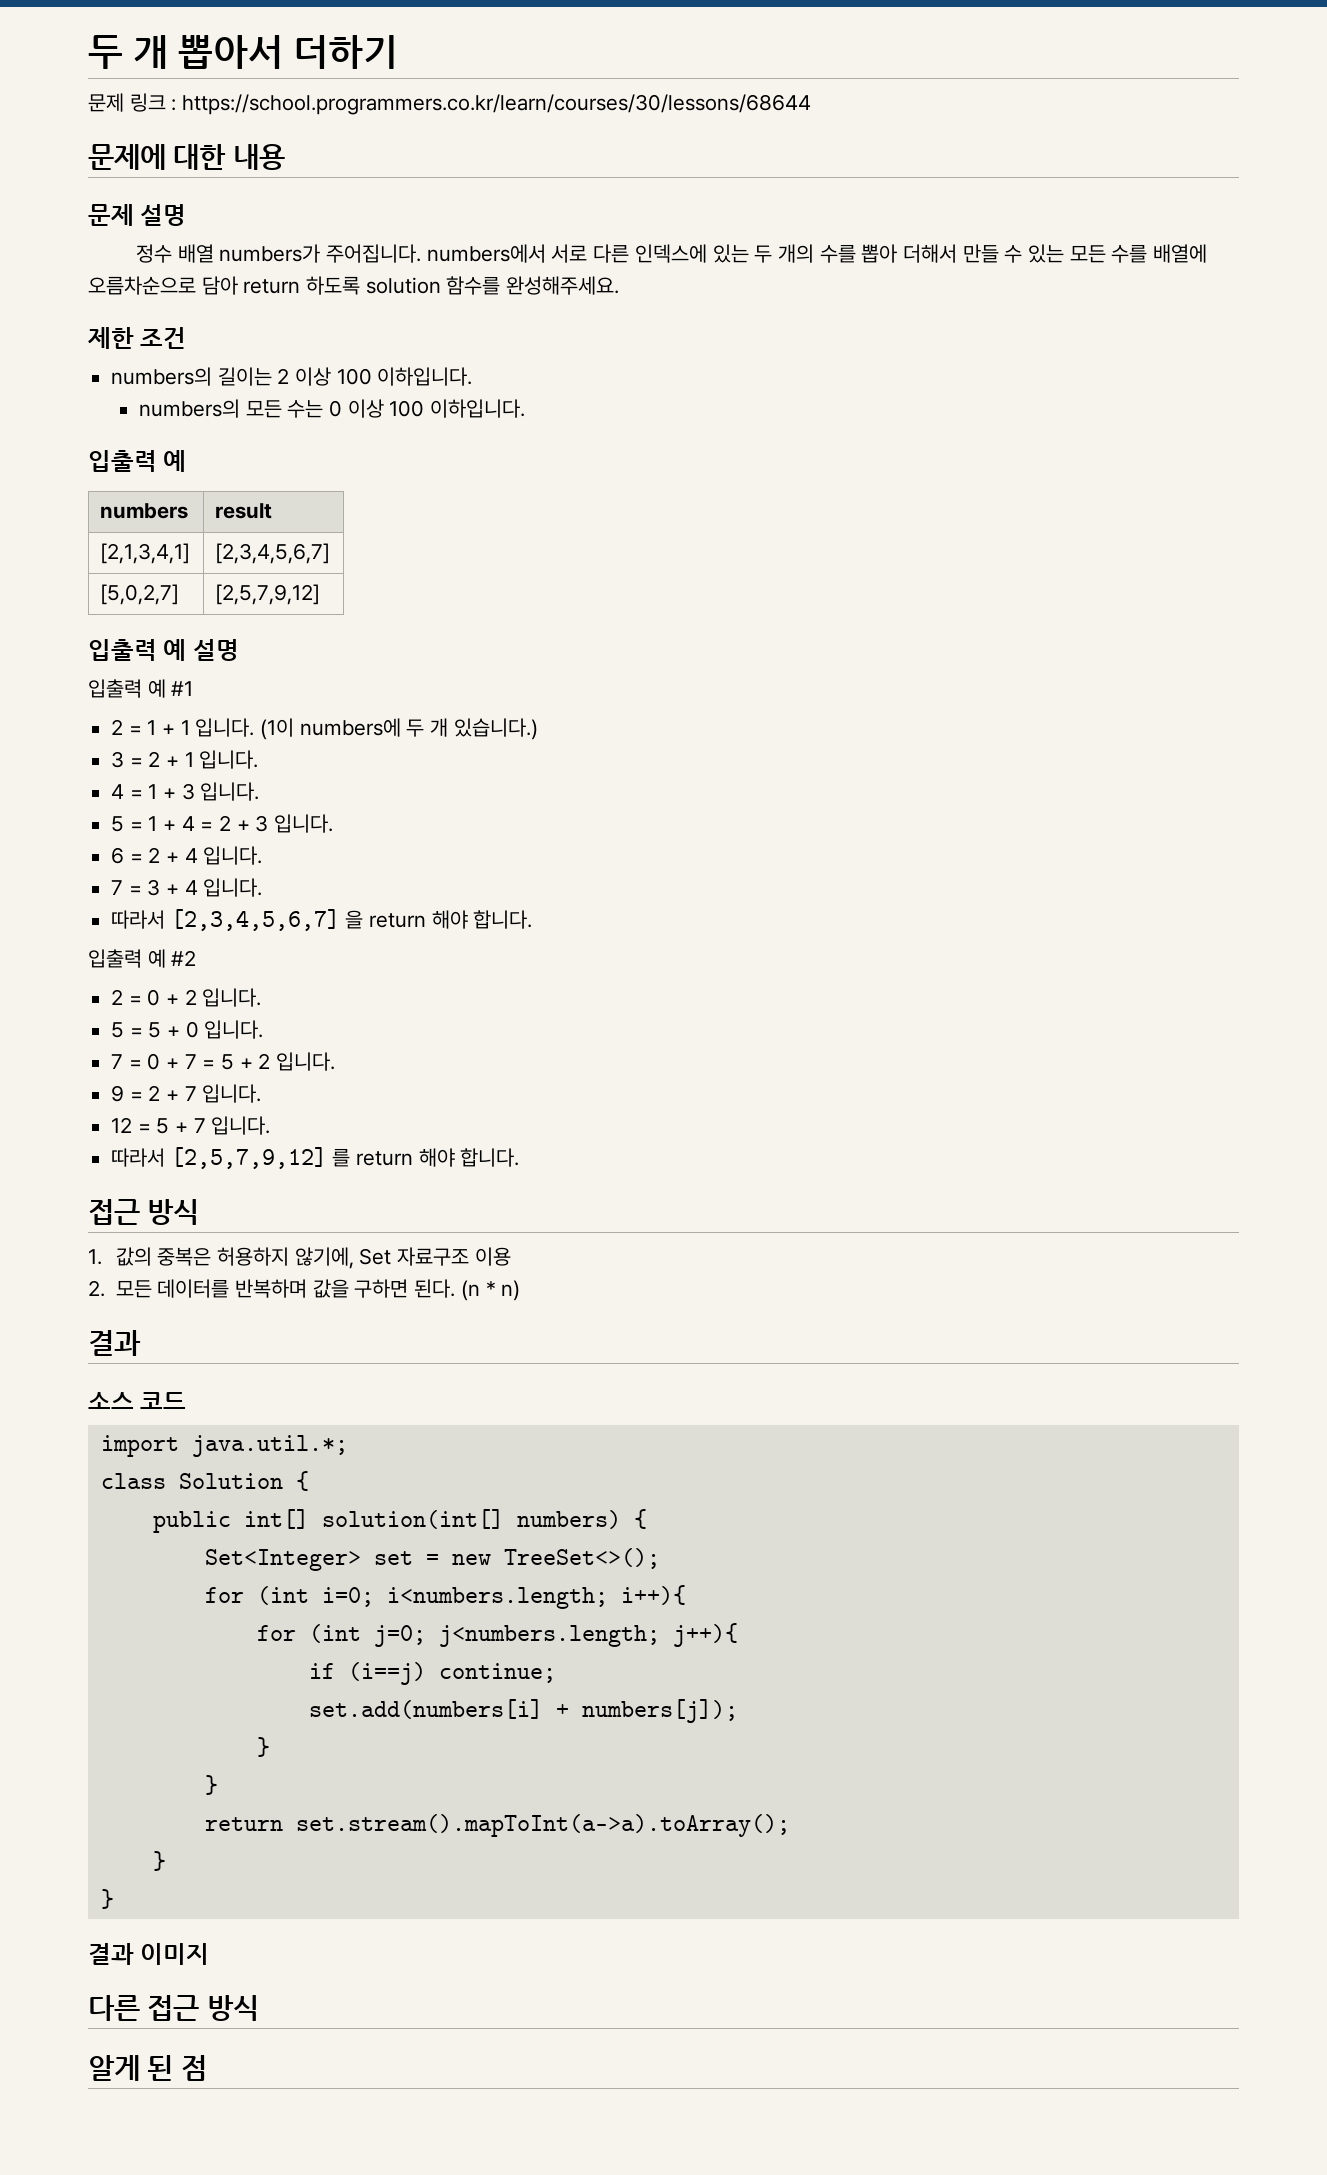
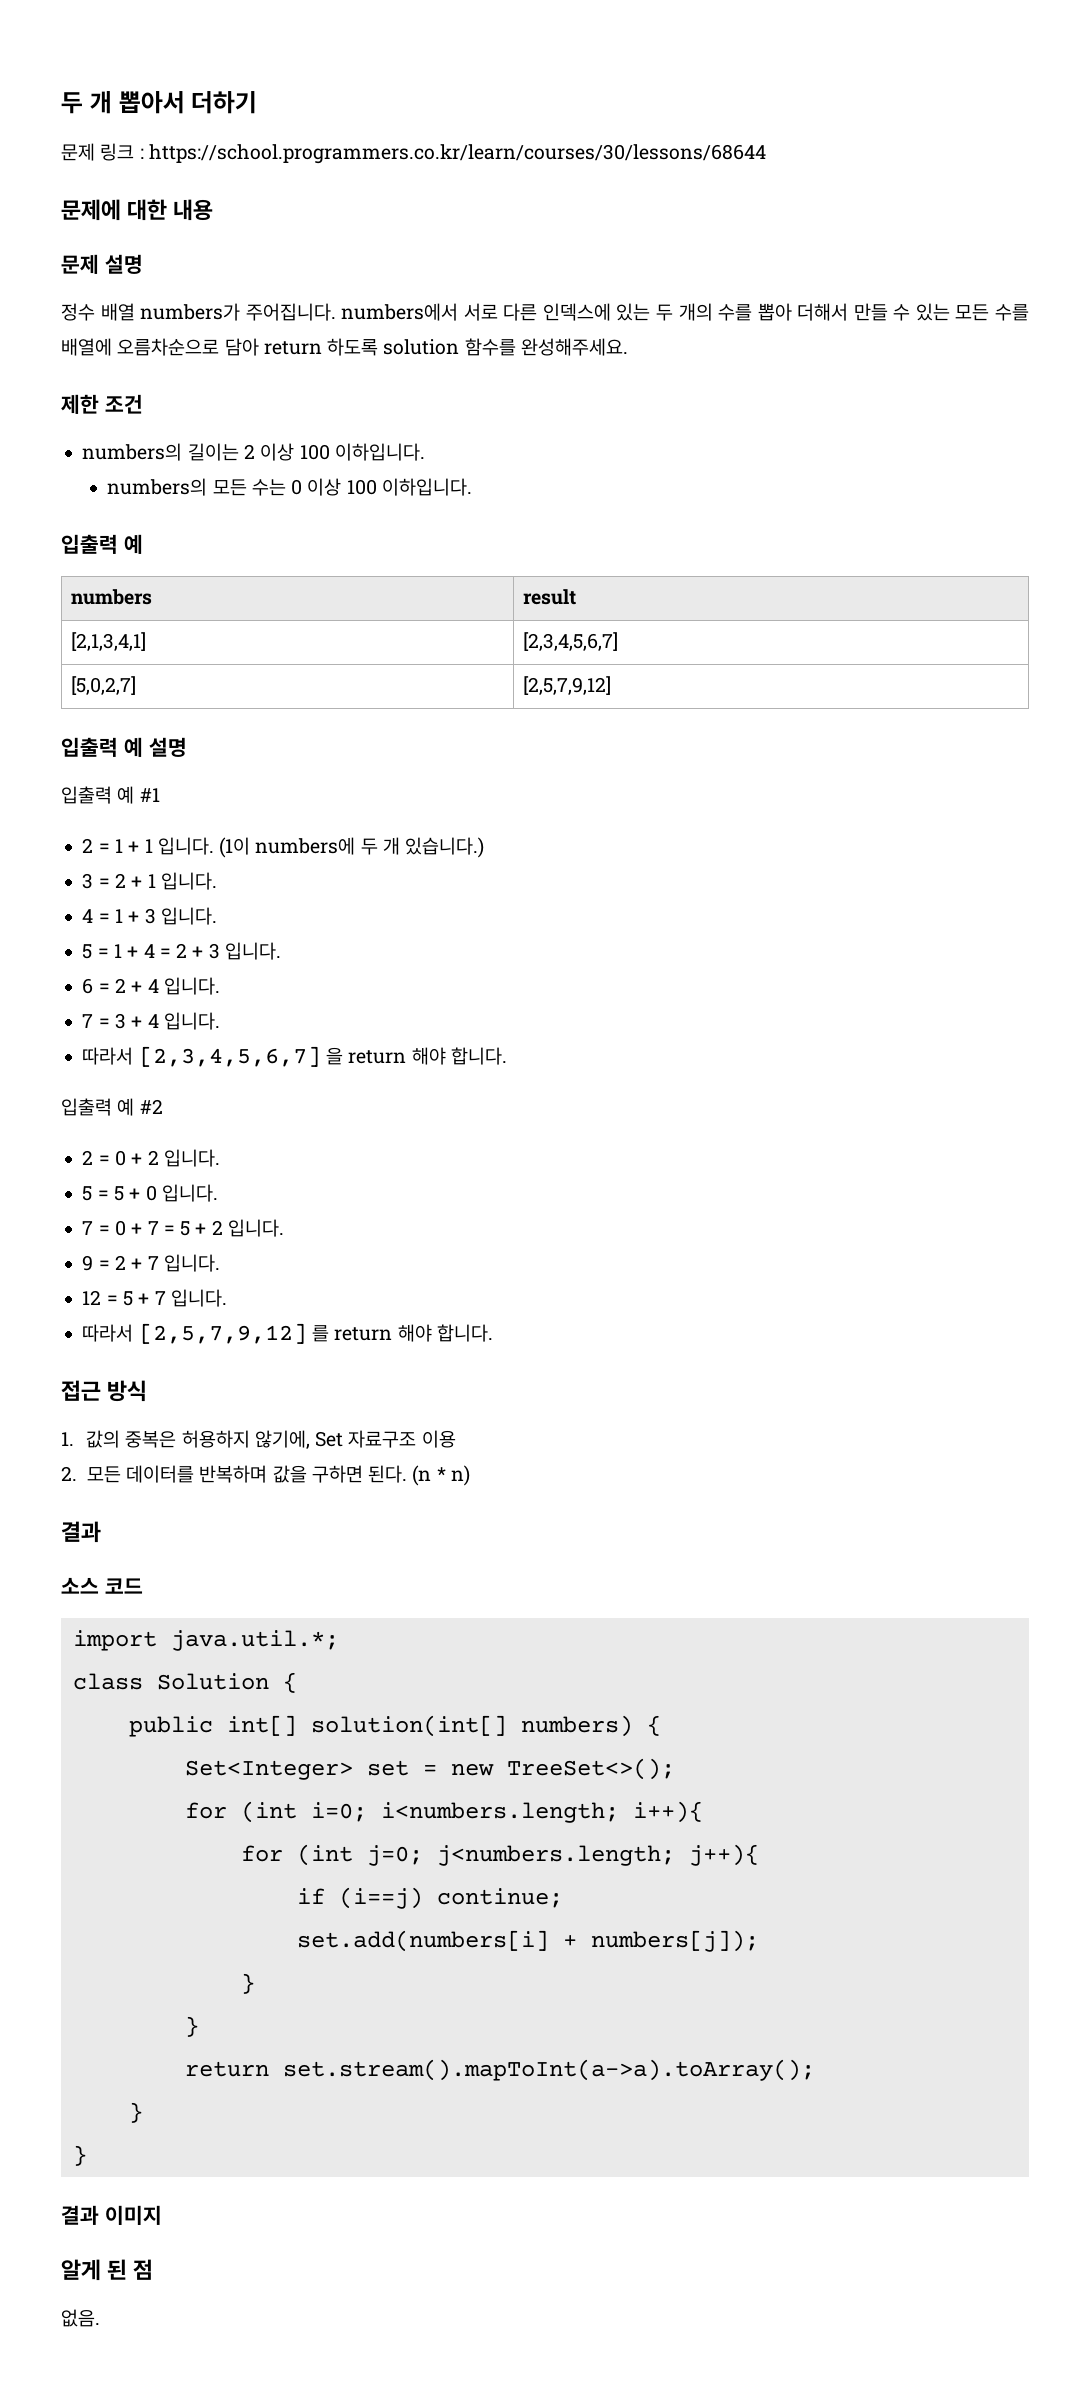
[88,1995,259,2021] // 다른 접근 방식 -> (162, 2215) none
(207, 2068) none -> [61,2309,100,2327] // 없음.

